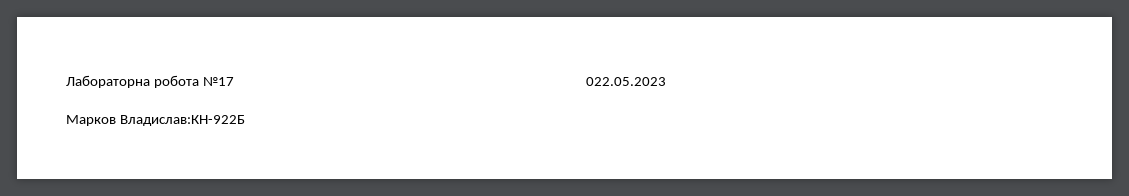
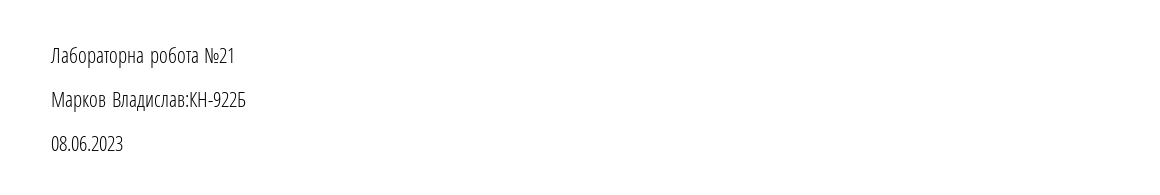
[202,77,234,86] №17 -> [204,48,236,63] №21
[586,77,666,86] 022.05.2023 -> [51,136,123,151] 08.06.2023

